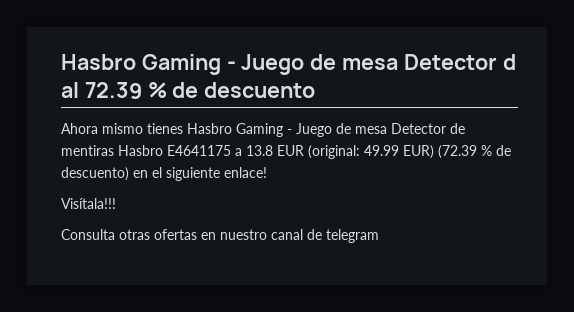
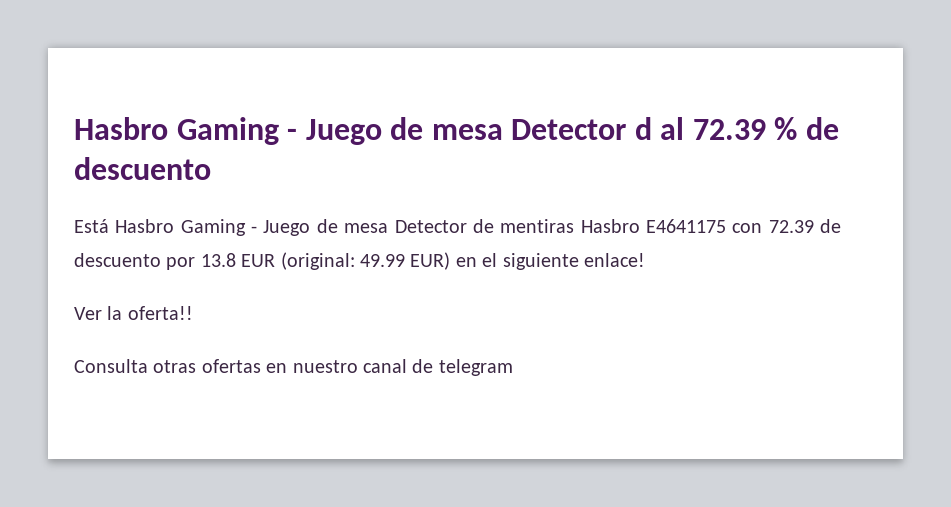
[61,123,183,134] Ahora mismo tienes -> [74,219,109,233] Está
[235,148,242,156] a -> [732,219,841,233] [74,253,196,270] con 72.39 de descuento por
[438,145,511,159] [61,167,129,181] (72.39 % de descuento) -> (451, 261) none
[61,198,116,209] Visítala!!! -> [74,306,193,320] Ver la oferta!!

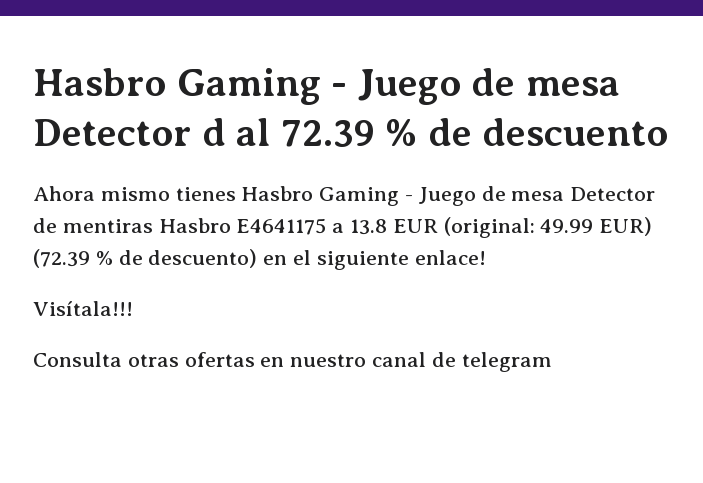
[74,219,109,233] Está -> [33,186,236,201] Ahora mismo tienes
[732,219,841,233] [74,253,196,270] con 72.39 de descuento por -> [332,223,345,233] a
(451, 261) none -> [33,249,258,268] (72.39 % de descuento)
[74,306,193,320] Ver la oferta!! -> [33,301,133,316] Visítala!!!

